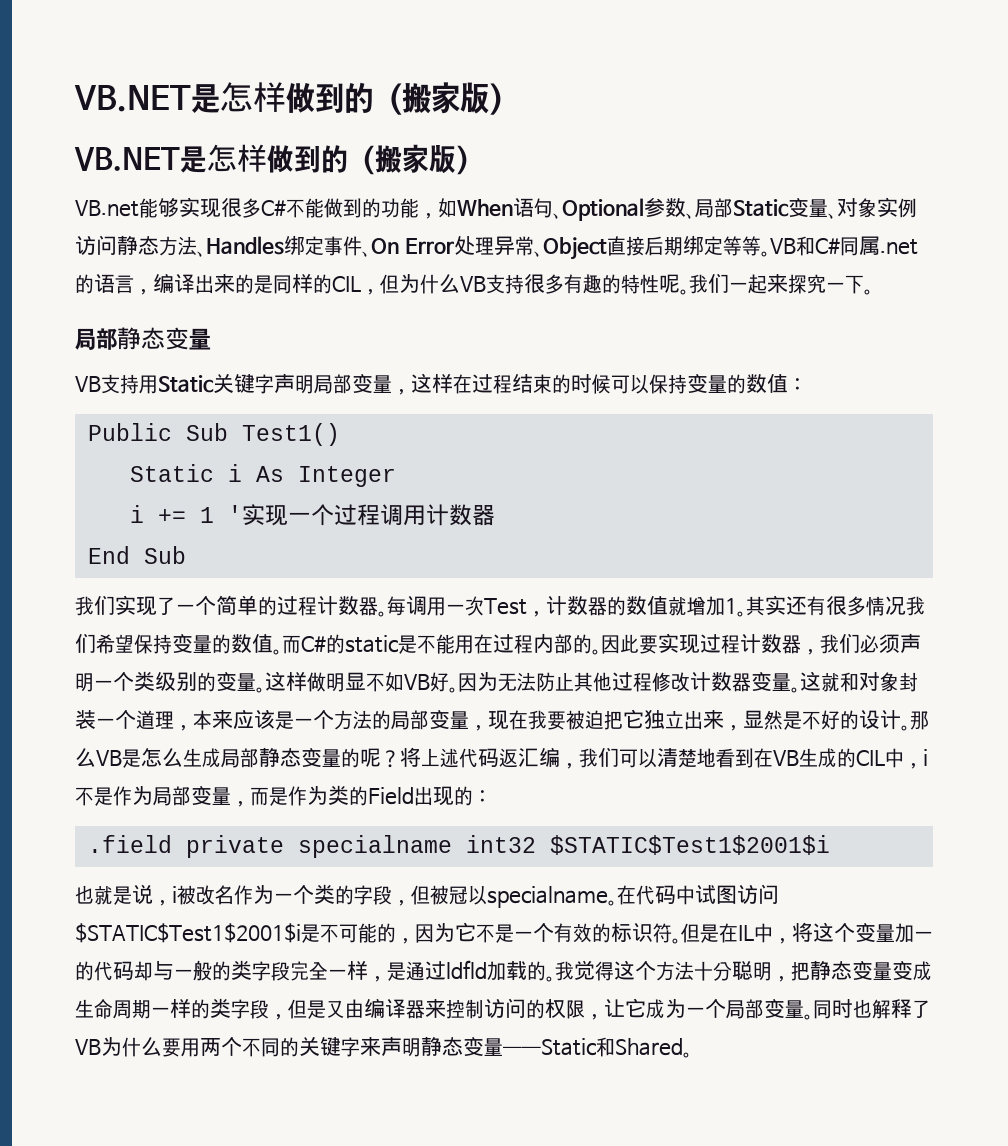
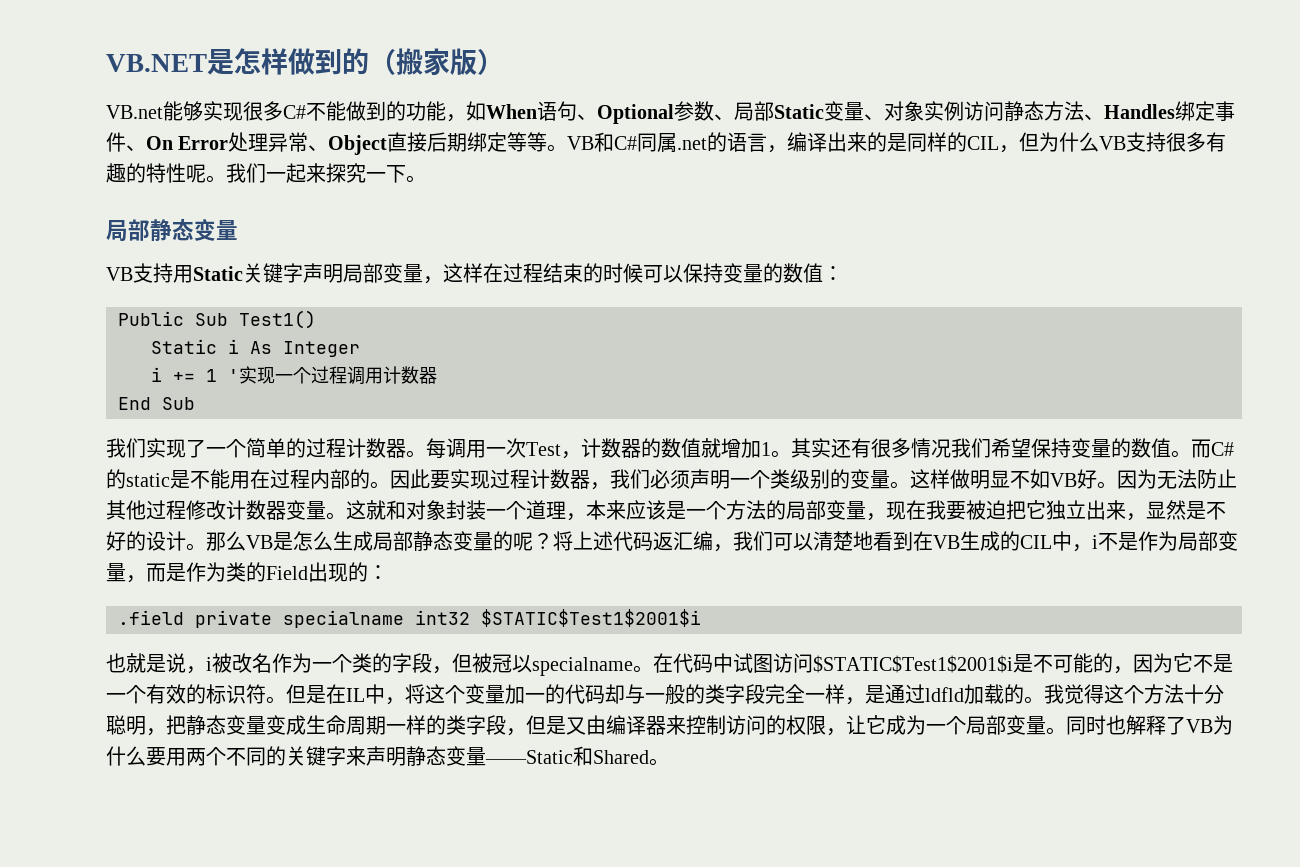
[74,82,518,115] [74,144,483,175] VB.NET是怎样做到的（搬家版） // VB.NET是怎样做到的（搬家版） -> [106,48,504,75] VB.NET是怎样做到的（搬家版）

